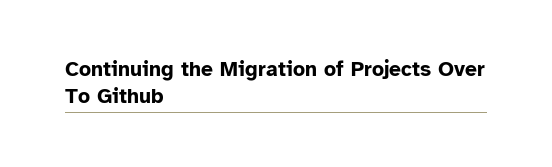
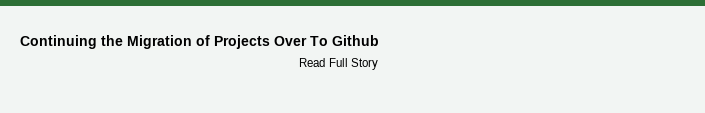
(164, 95) none -> [299,58,378,70] // Read Full Story

